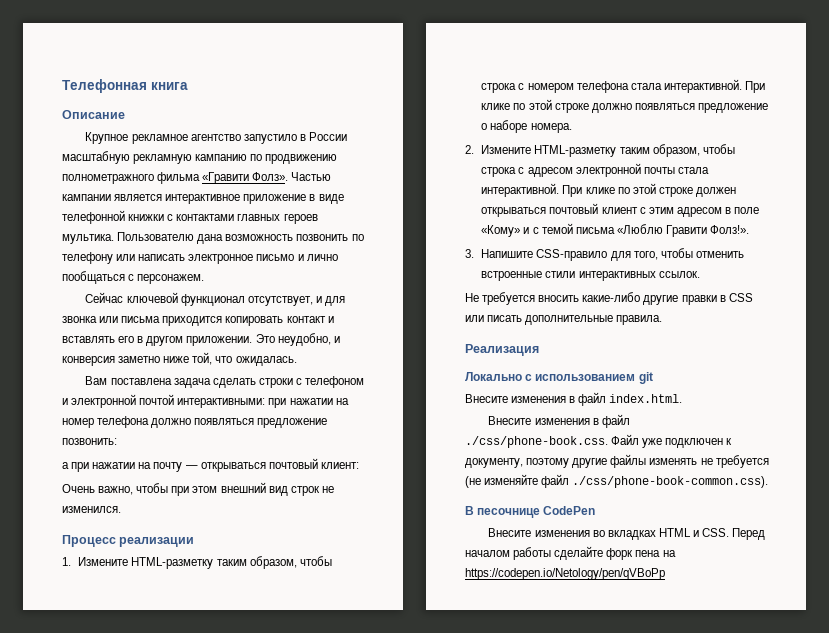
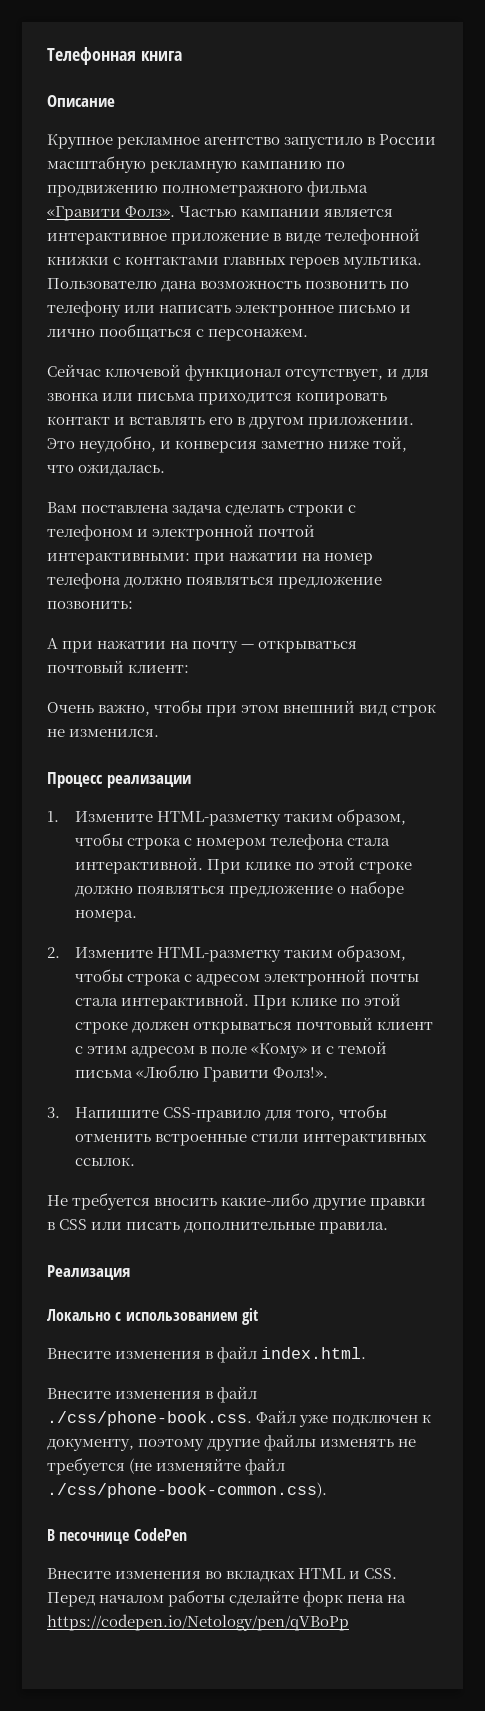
[62,462,69,469] а -> [47,638,58,649] А

